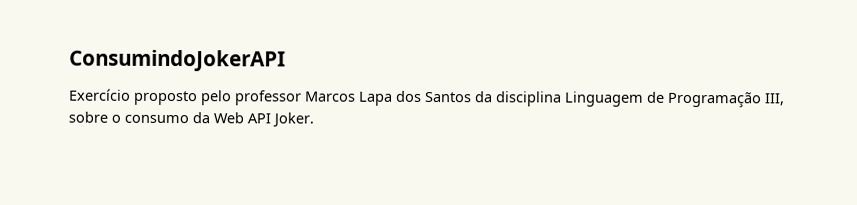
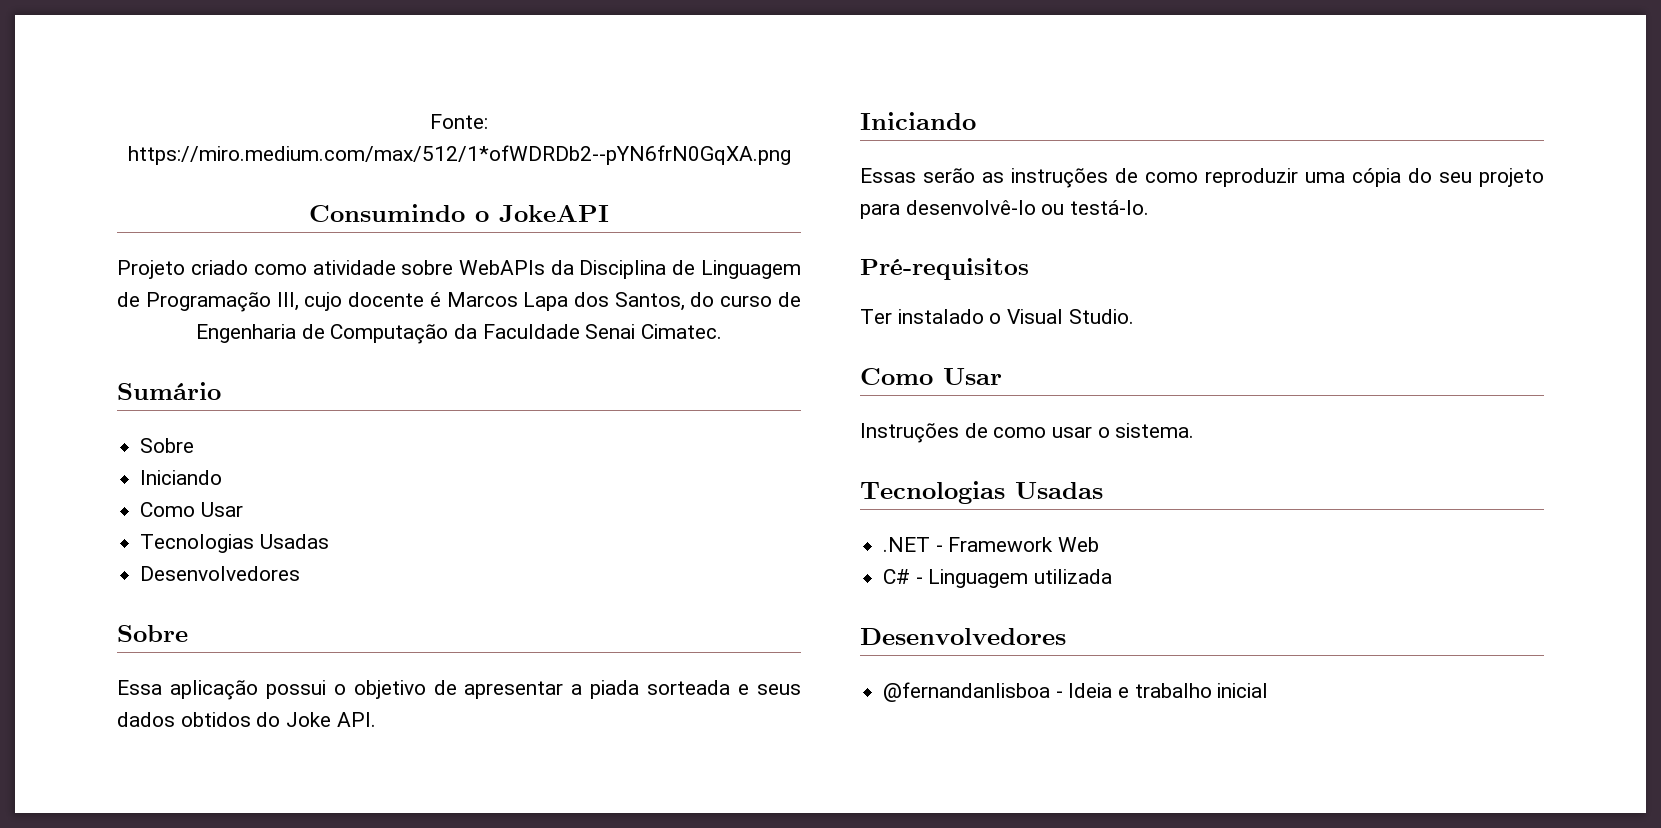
[69,49,286,72] [69,88,785,108] [68,111,314,128] ConsumindoJokerAPI // Exercício proposto pelo professor Marcos Lapa dos Santos da disciplina Linguagem de Programação III, sobre o consumo da Web API Joker. -> [430,114,488,129] [127,145,791,165] [309,204,609,222] [117,260,801,279] [117,292,801,312] [195,324,723,344] [117,382,221,400] [140,438,195,453] [140,470,223,485] [140,502,243,517] [140,534,329,553] [140,566,301,581] [117,625,188,642] [117,680,801,700] [117,712,376,727] [860,112,976,130] [860,168,1544,188] [860,200,1150,219] [860,258,1029,280] [860,309,1134,324] [860,368,1002,385] [860,423,1195,443] [860,481,1103,504] [883,537,1100,552] [883,569,1113,588] [860,628,1066,645] [883,682,1269,702] Fonte: https://miro.medium.com/max/512/1*ofWDRDb2--pYN6frN0GqXA.png // Consumindo o JokeAPI // Projeto criado como atividade sobre WebAPIs da Disciplina de Linguagem de Programação III, cujo docente é Marcos Lapa dos Santos, do curso de Engenharia de Computação da Faculdade Senai Cimatec. // Sumário // Sobre // Iniciando // Como Usar // Tecnologias Usadas // Desenvolvedores // Sobre // Essa aplicação possui o objetivo de apresentar a piada sorteada e seus dados obtidos do Joke API. // Iniciando // Essas serão as instruções de como reproduzir uma cópia do seu projeto para desenvolvê-lo ou testá-lo. // Pré-requisitos // Ter instalado o Visual Studio. // Como Usar // Instruções de como usar o sistema. // Tecnologias Usadas // .NET - Framework Web // C# - Linguagem utilizada // Desenvolvedores // @fernandanlisboa - Ideia e trabalho inicial

